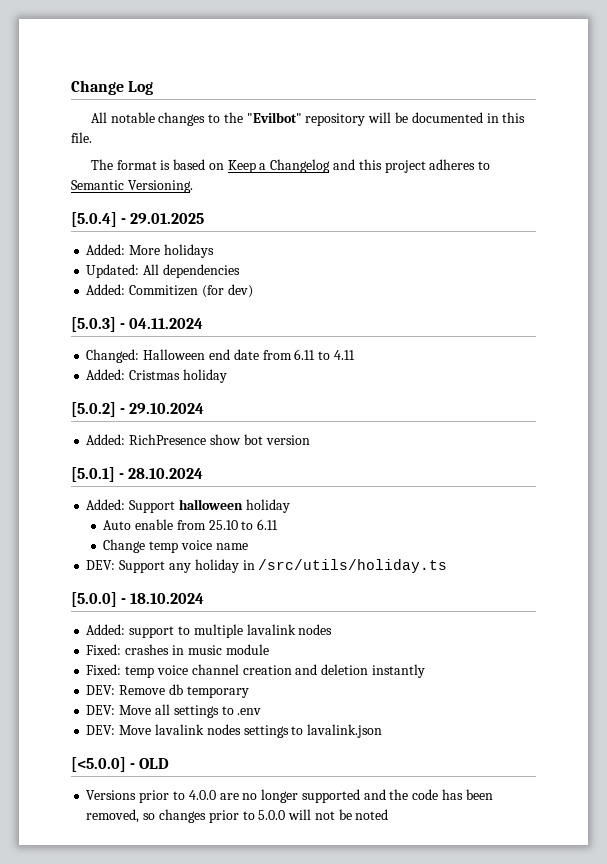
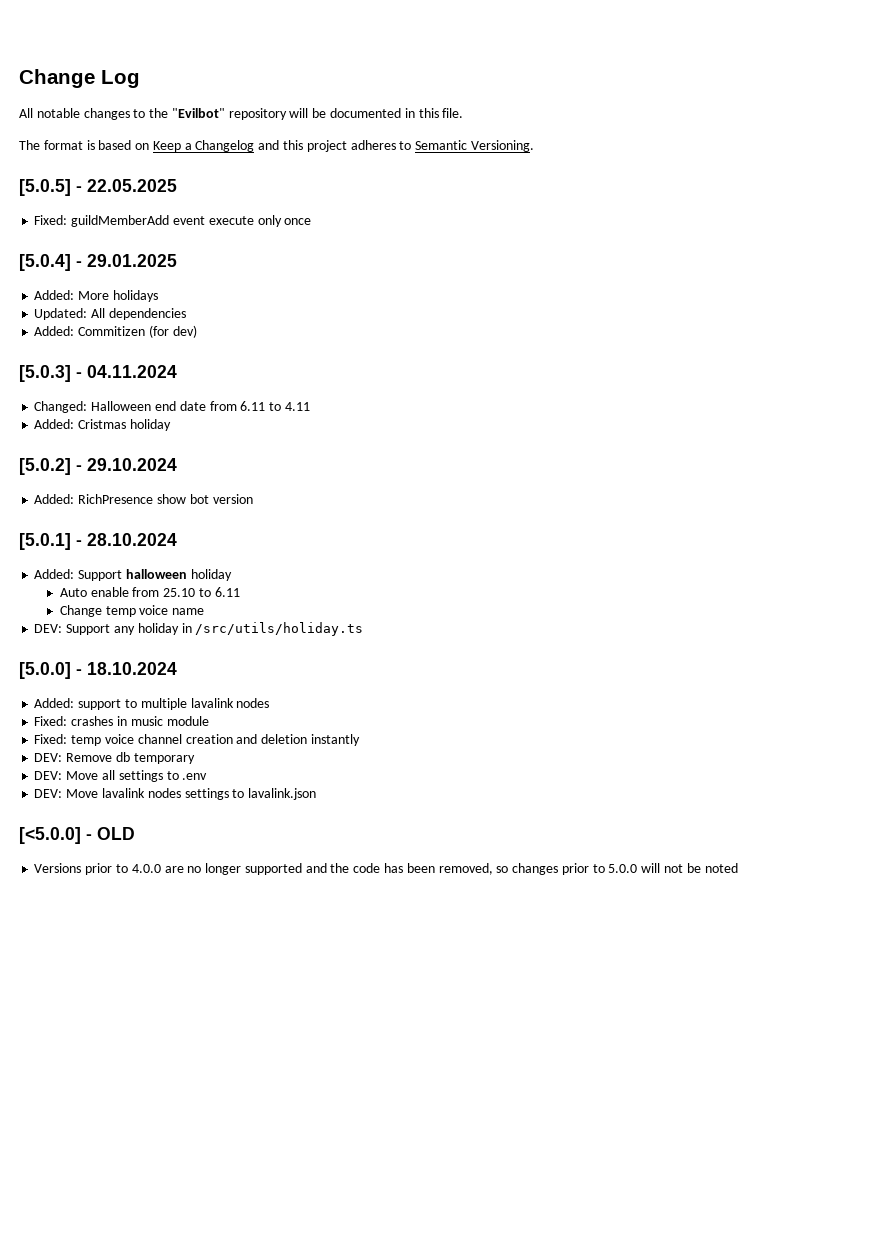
(193, 186) none -> [19,179,177,196] [34,215,312,227] // [5.0.5] - 22.05.2025 // Fixed: guildMemberAdd event execute only once

